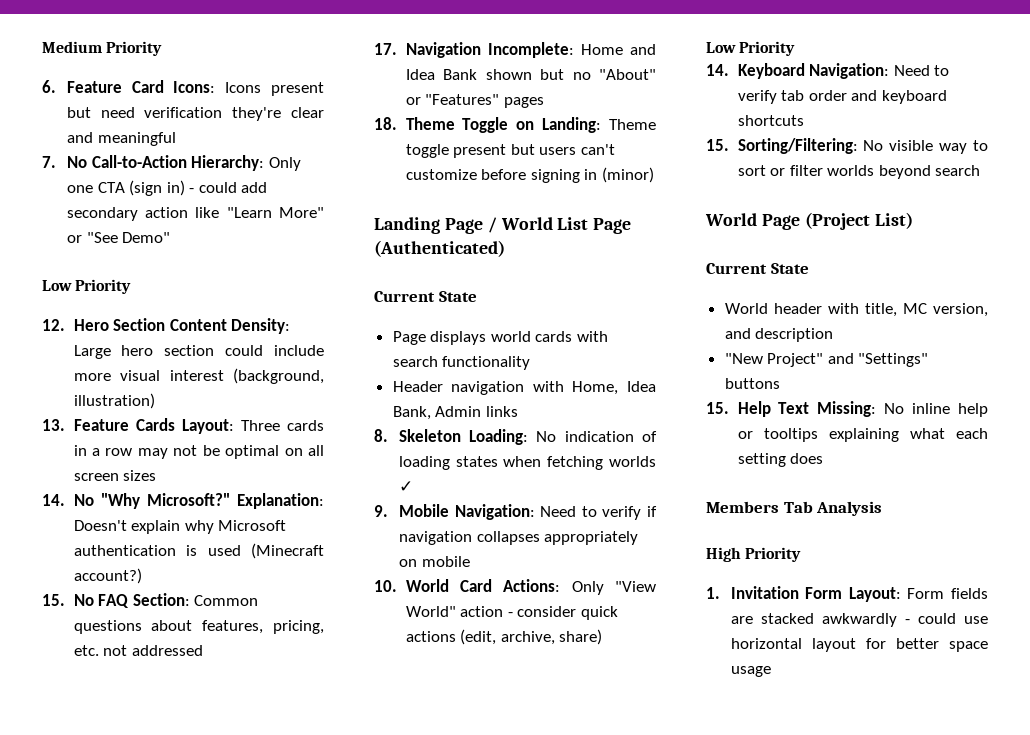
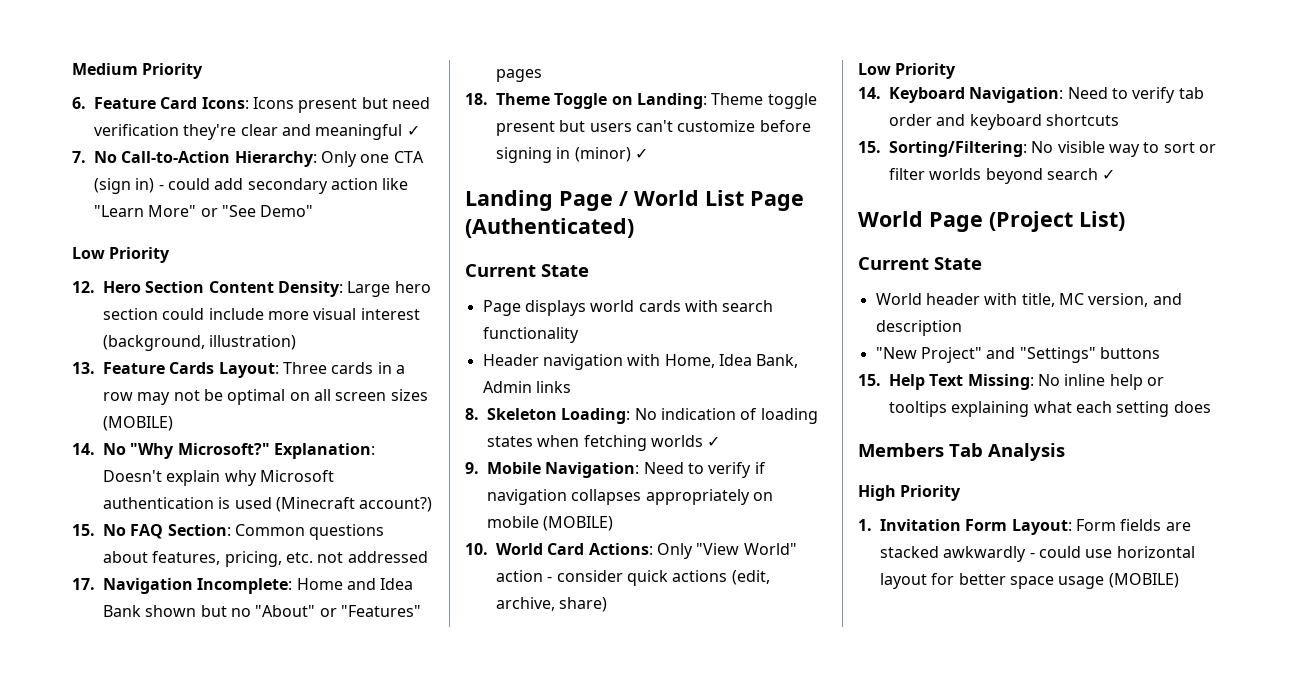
(176, 139) none -> [406,125,420,136] ✓
(157, 475) none -> [103,416,173,431] (MOBILE)
(654, 175) none -> [634,148,648,159] ✓
(470, 561) none -> [543,516,614,531] (MOBILE)
(981, 170) none -> [1102,169,1116,180] ✓
(771, 671) none -> [1108,573,1179,588] (MOBILE)

